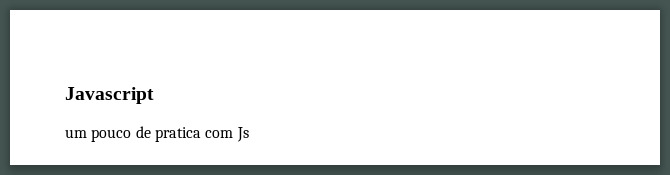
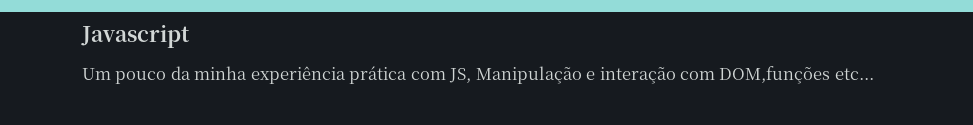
[65,126,249,142] um pouco de pratica com Js -> [82,66,874,84] Um pouco da minha experiência prática com JS, Manipulação e interação com DOM,funções etc...

